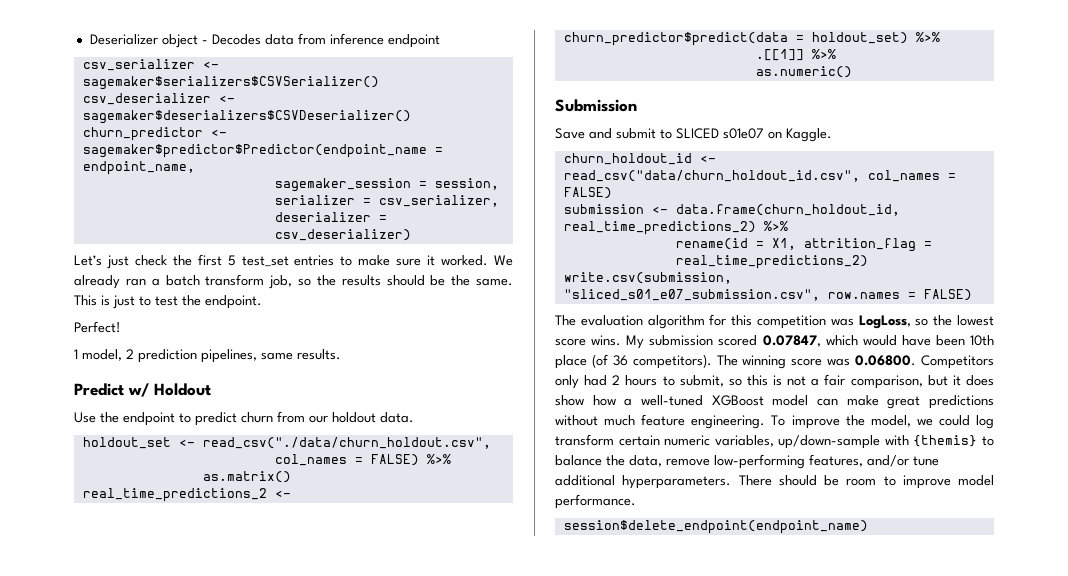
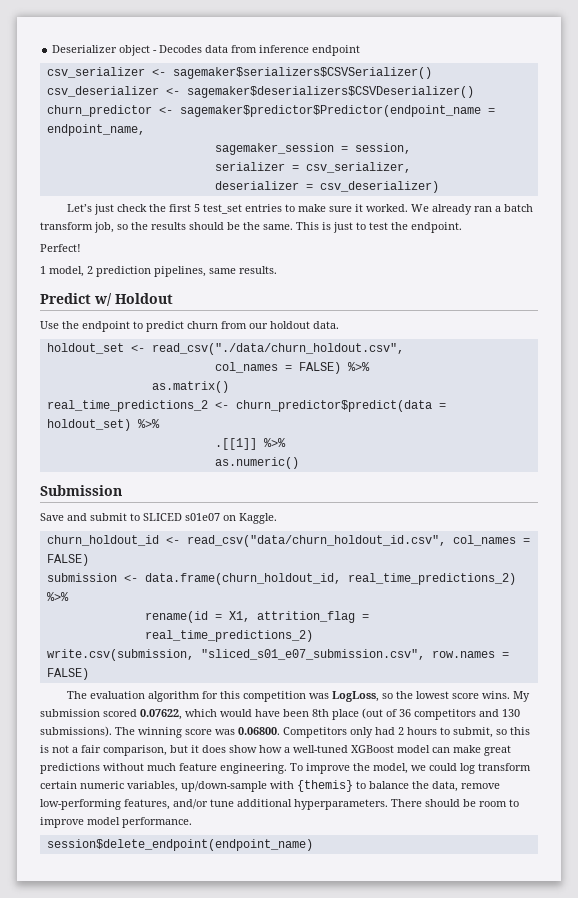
[762,335,821,347] 0.07847, -> [140,709,182,720] 0.07622,
[970,335,995,346] [555,354,712,369] 10th place (of 36 competitors). -> [312,708,520,720] [40,726,112,737] 8th place (out of 36 competitors and 130 submissions).

